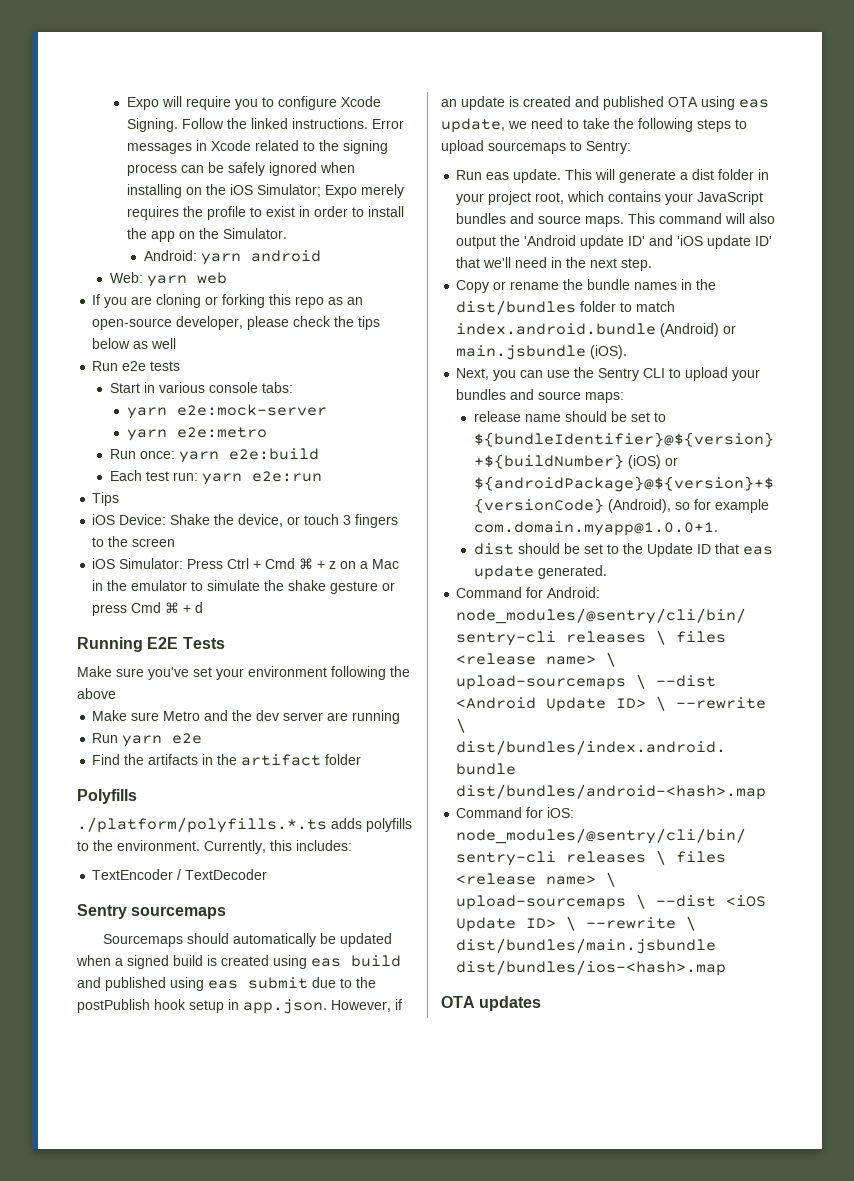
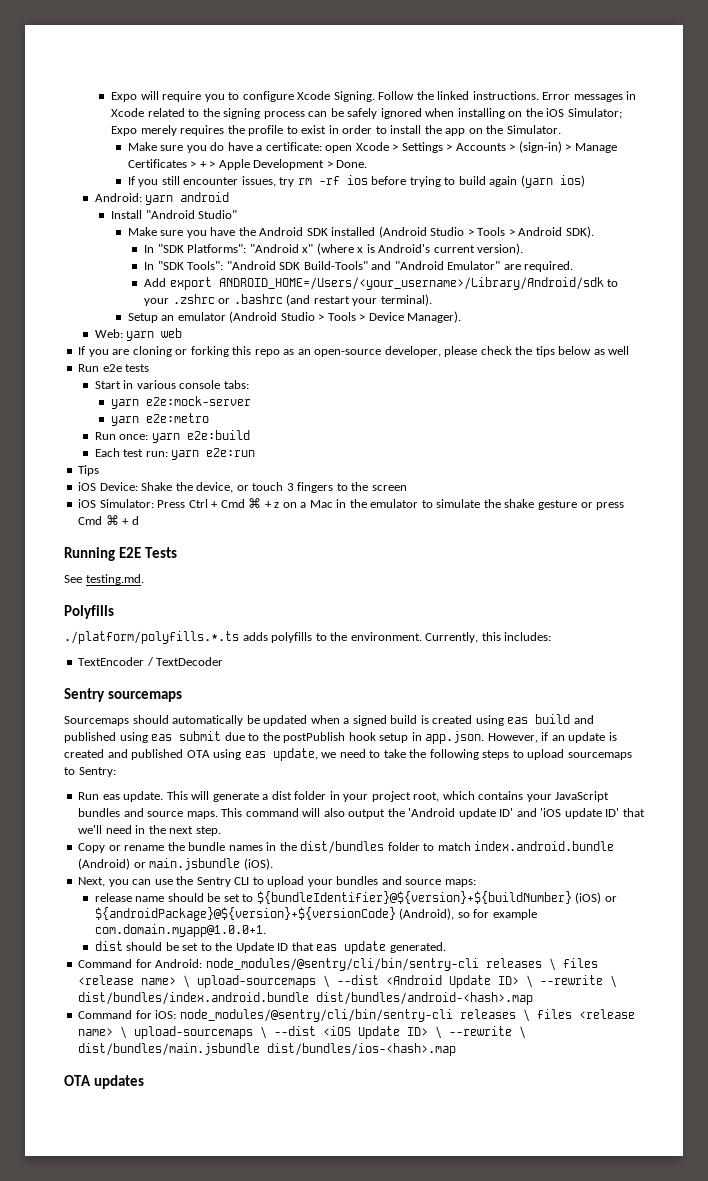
[144,250,322,265] Android: yarn android -> [127,141,617,153] [127,159,368,170] [127,175,585,188] [94,192,230,205] [111,210,238,219] [127,226,594,238] [144,243,524,255] [144,261,574,272] [144,277,619,290] [144,294,432,306] [127,311,462,323] Make sure you do have a certificate: open Xcode > Settings > Accounts > (sign-in) > Manage Certificates > + > Apple Development > Done. // If you still encounter issues, try rm -rf ios before trying to build again (yarn ios) // Android: yarn android // Install "Android Studio" // Make sure you have the Android SDK installed (Android Studio > Tools > Android SDK). // In "SDK Platforms": "Android x" (where x is Android's current version). // In "SDK Tools": "Android SDK Build-Tools" and "Android Emulator" are required. // Add export ANDROID_HOME=/Users/<your_username>/Library/Android/sdk to your .zshrc or .bashrc (and restart your terminal). // Setup an emulator (Android Studio > Tools > Device Manager).
[77,666,410,680] [77,688,116,699] [92,710,401,724] [92,733,203,747] [92,754,362,766] Make sure you've set your environment following the above // Make sure Metro and the dev server are running // Run yarn e2e // Find the artifacts in the artifact folder -> [64,574,144,585] See testing.md.

